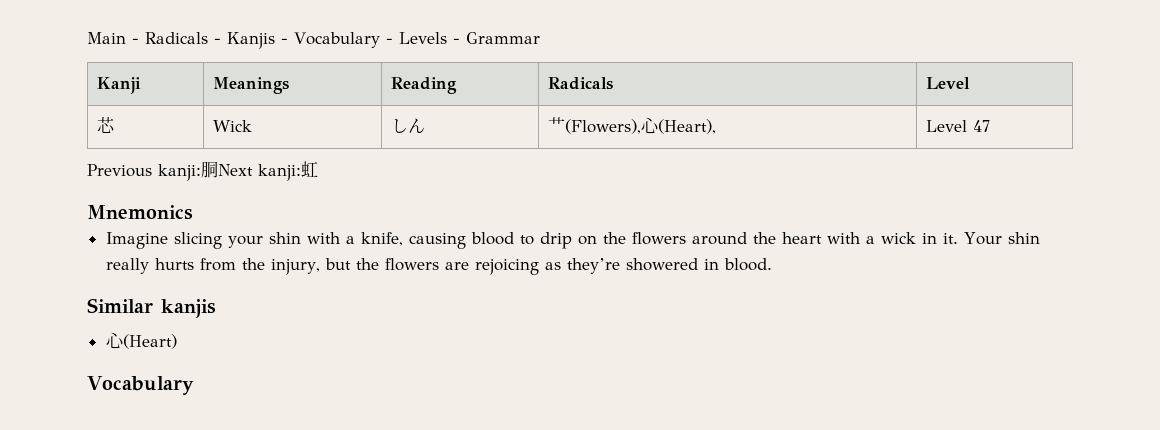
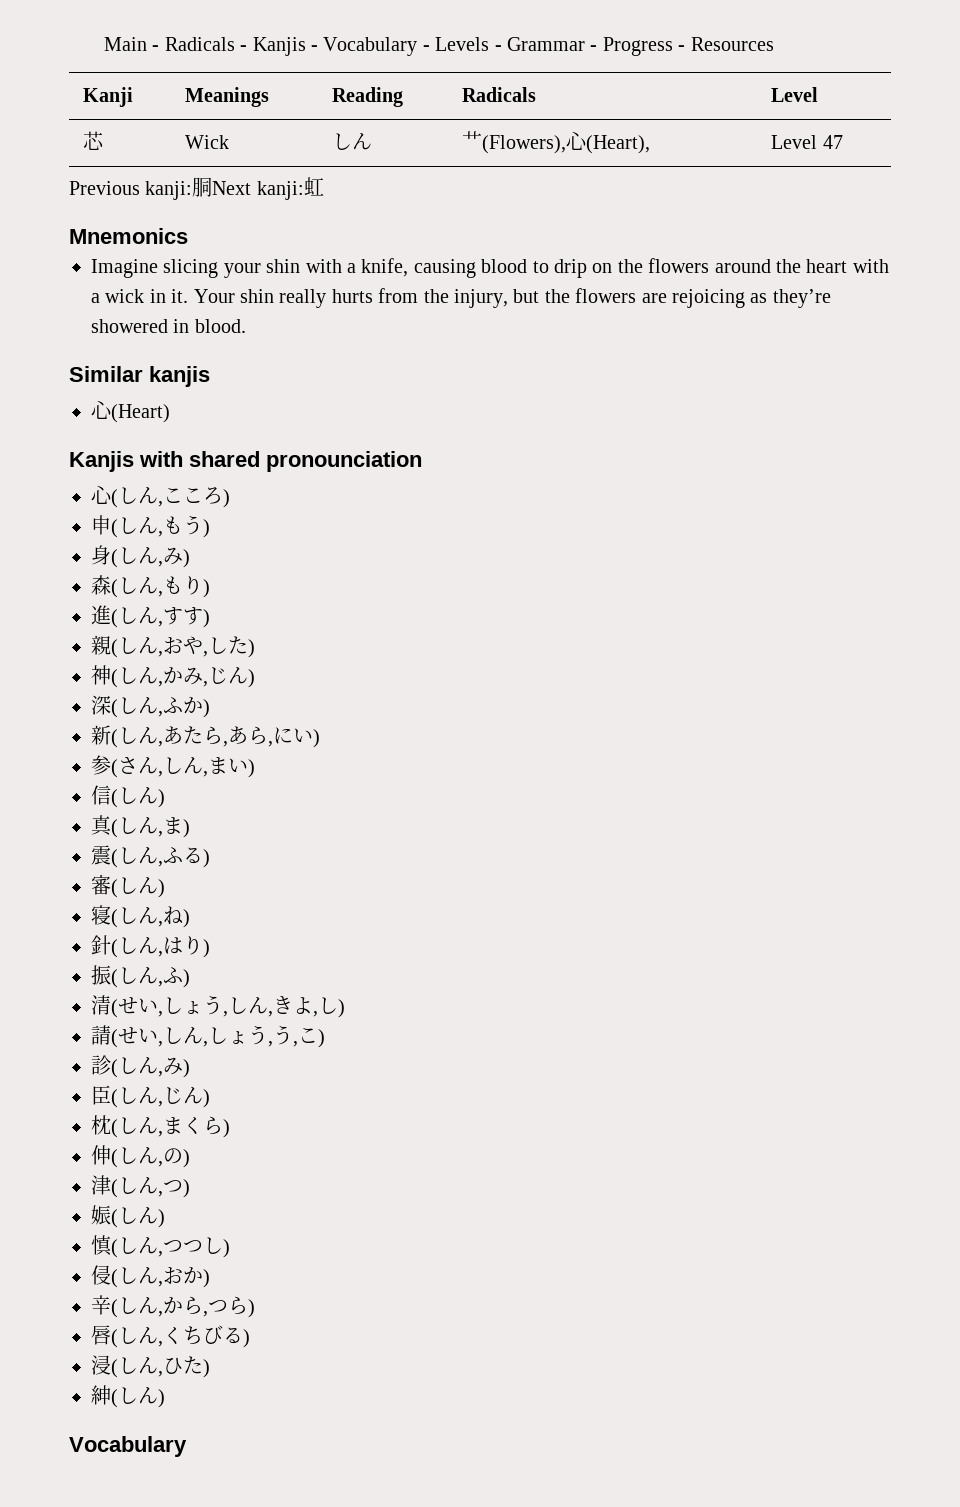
(540, 38) none -> [590,37,774,56] - Progress - Resources
(177, 341) none -> [69,451,422,472] [91,485,230,508] [91,515,210,538] [91,545,190,568] [91,575,210,598] [91,605,210,628] [91,635,255,658] [91,665,255,688] [91,695,210,718] [91,725,320,748] [91,755,255,778] [91,785,165,808] [91,815,190,838] [91,845,210,868] [91,875,165,898] [91,905,190,928] [91,935,210,958] [91,965,190,988] [91,995,345,1018] [91,1025,325,1048] [91,1055,190,1078] [91,1085,210,1108] [91,1115,230,1138] [91,1145,190,1168] [91,1175,190,1198] [91,1205,165,1228] [91,1235,230,1258] [91,1265,210,1288] [91,1295,255,1318] [91,1325,250,1348] [91,1355,210,1378] [91,1385,165,1408] // Kanjis with shared pronounciation // 心(しん,こころ) // 申(しん,もう) // 身(しん,み) // 森(しん,もり) // 進(しん,すす) // 親(しん,おや,した) // 神(しん,かみ,じん) // 深(しん,ふか) // 新(しん,あたら,あら,にい) // 参(さん,しん,まい) // 信(しん) // 真(しん,ま) // 震(しん,ふる) // 審(しん) // 寝(しん,ね) // 針(しん,はり) // 振(しん,ふ) // 清(せい,しょう,しん,きよ,し) // 請(せい,しん,しょう,う,こ) // 診(しん,み) // 臣(しん,じん) // 枕(しん,まくら) // 伸(しん,の) // 津(しん,つ) // 娠(しん) // 慎(しん,つつし) // 侵(しん,おか) // 辛(しん,から,つら) // 唇(しん,くちびる) // 浸(しん,ひた) // 紳(しん)

